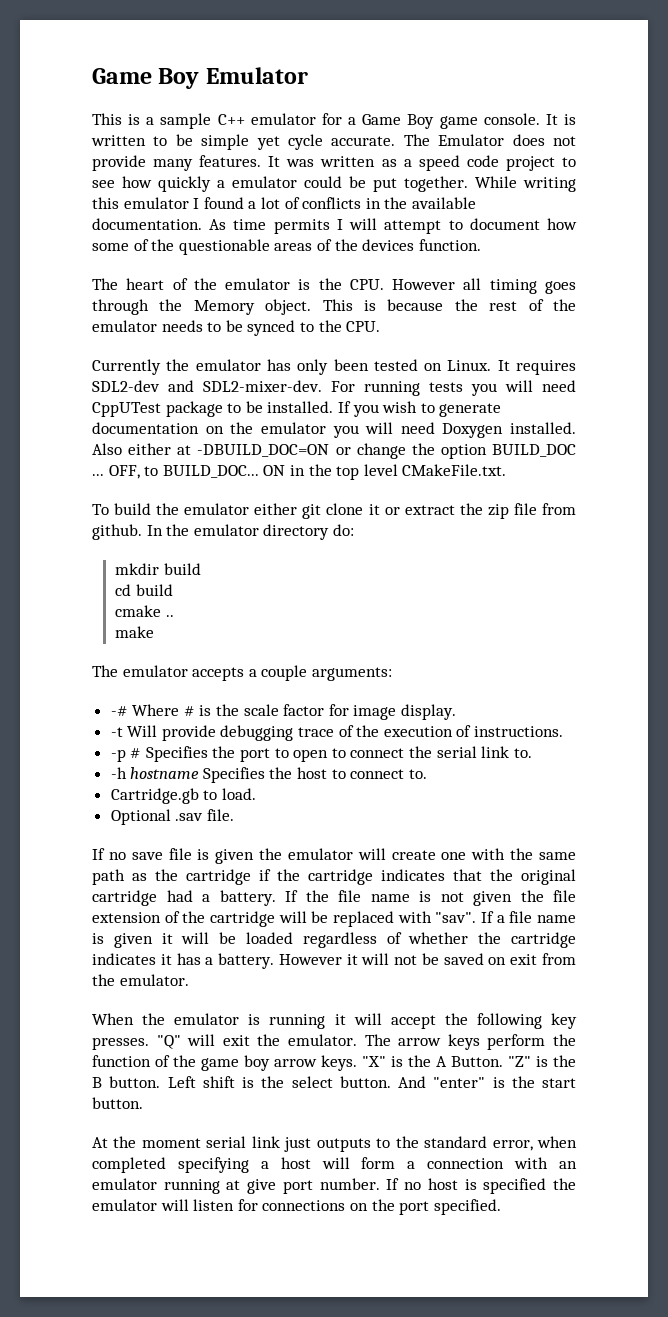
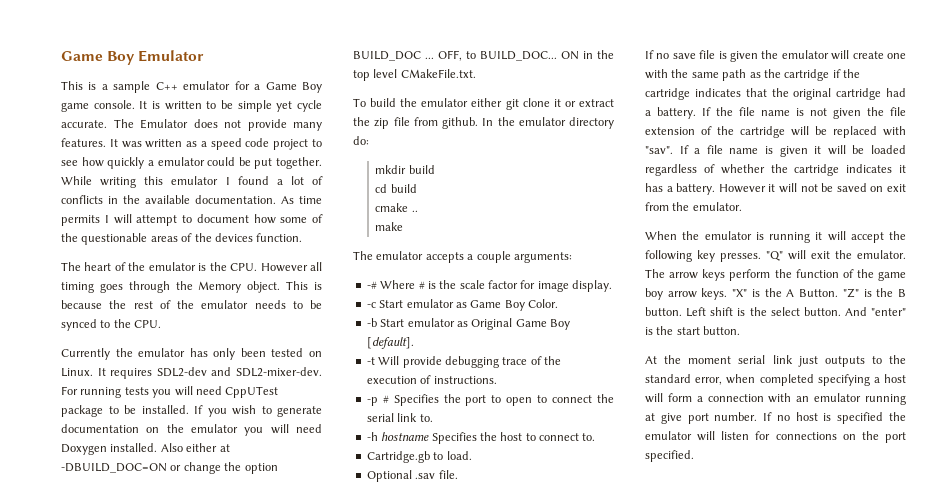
(457, 712) none -> [366,299,558,311] [366,318,570,330] [366,337,414,349] // -c Start emulator as Game Boy Color. // -b Start emulator as Original Game Boy [default].

